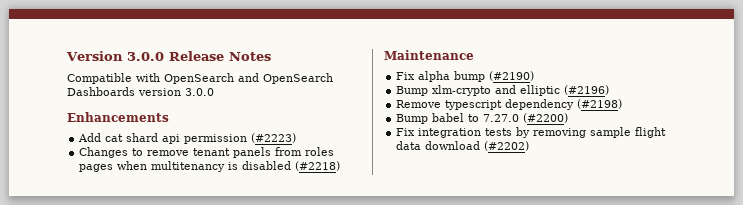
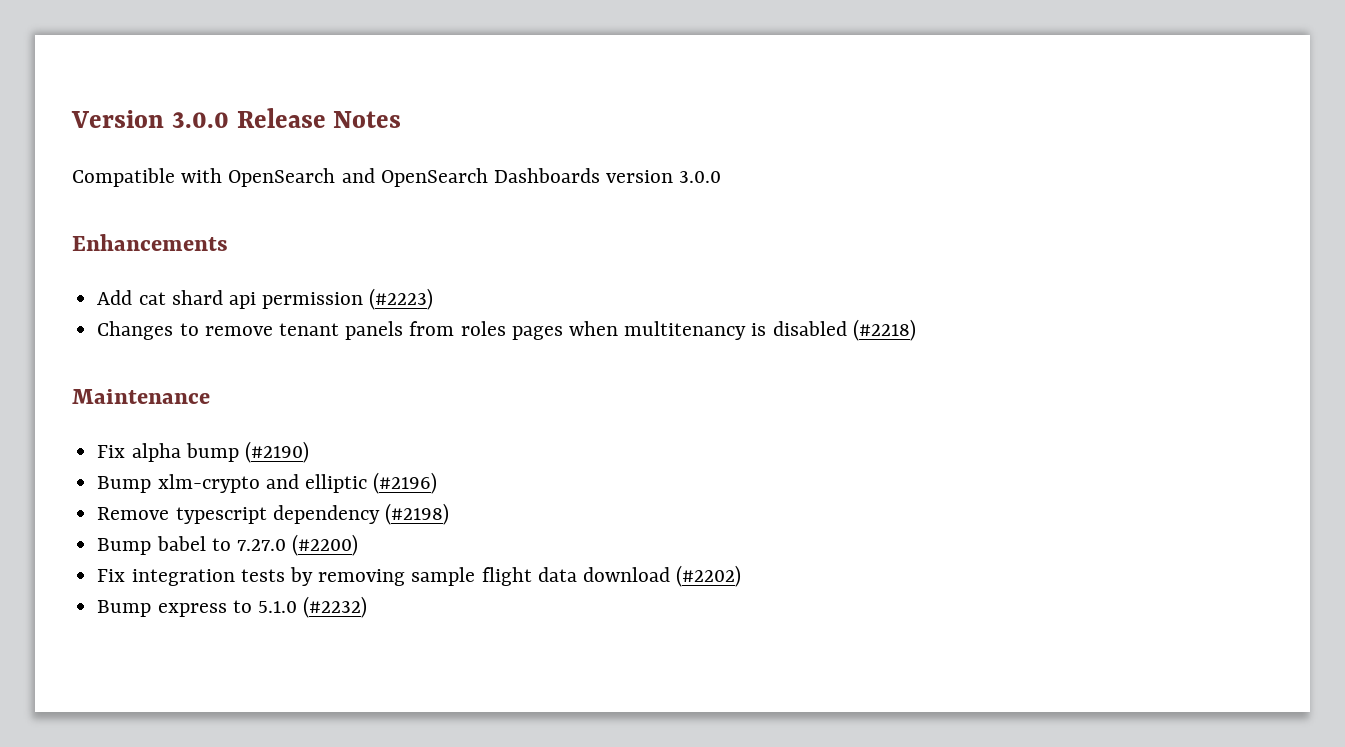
(530, 146) none -> [97,596,368,618] // Bump express to 5.1.0 (#2232)

